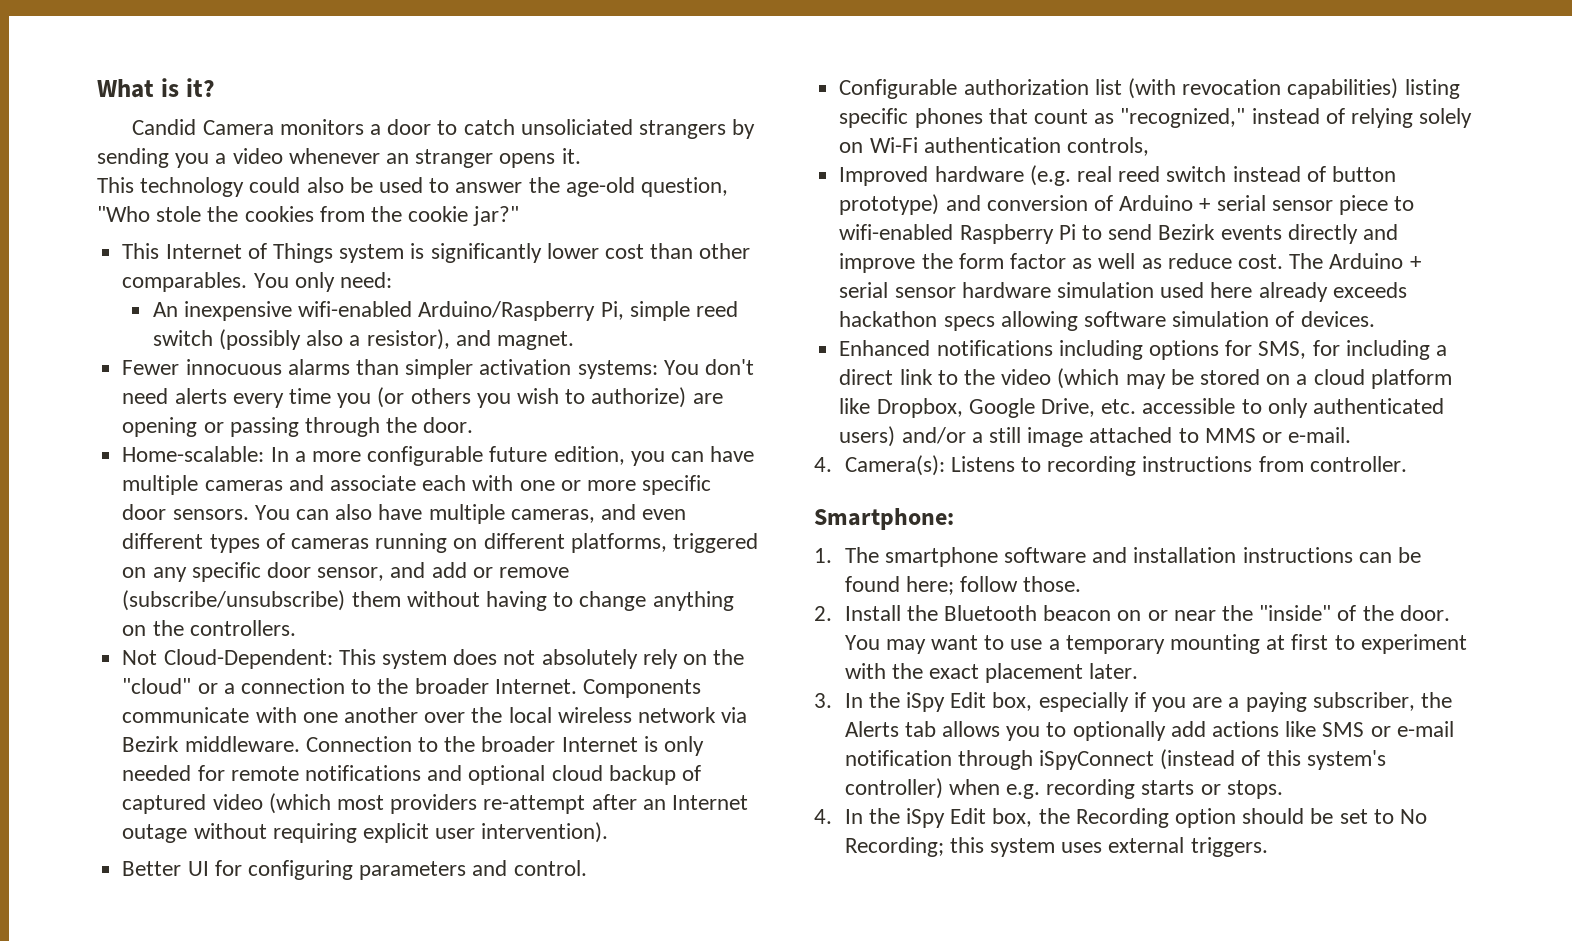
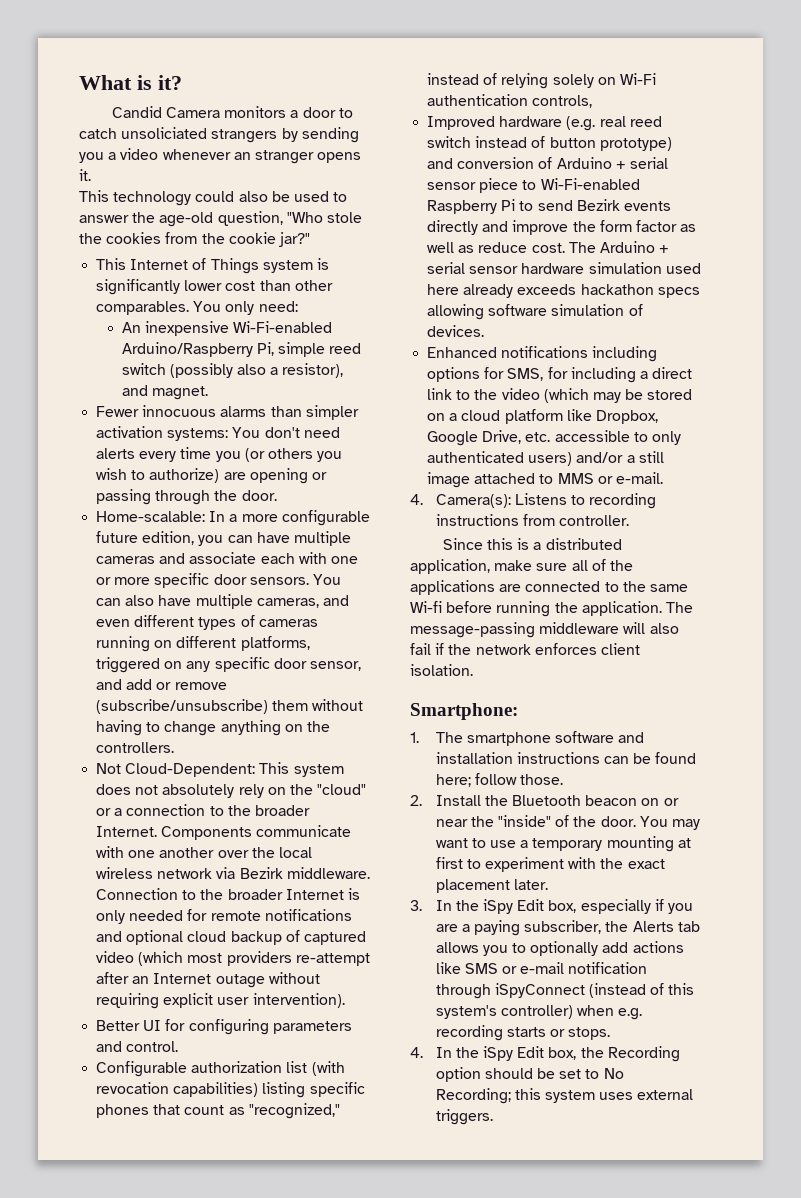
[298,301,413,317] wifi-enabled -> [233,321,333,333] Wi-Fi-enabled
[839,224,954,240] wifi-enabled -> [540,178,640,190] Wi-Fi-enabled
(1407, 464) none -> [442,538,622,550] [410,559,633,574] [410,580,688,595] [410,601,693,617] [410,622,679,638] [410,643,640,655] [410,664,473,676] // Since this is a distributed application, make sure all of the applications are connected to the same Wi-fi before running the application. The message-passing middleware will also fail if the network enforces client isolation.

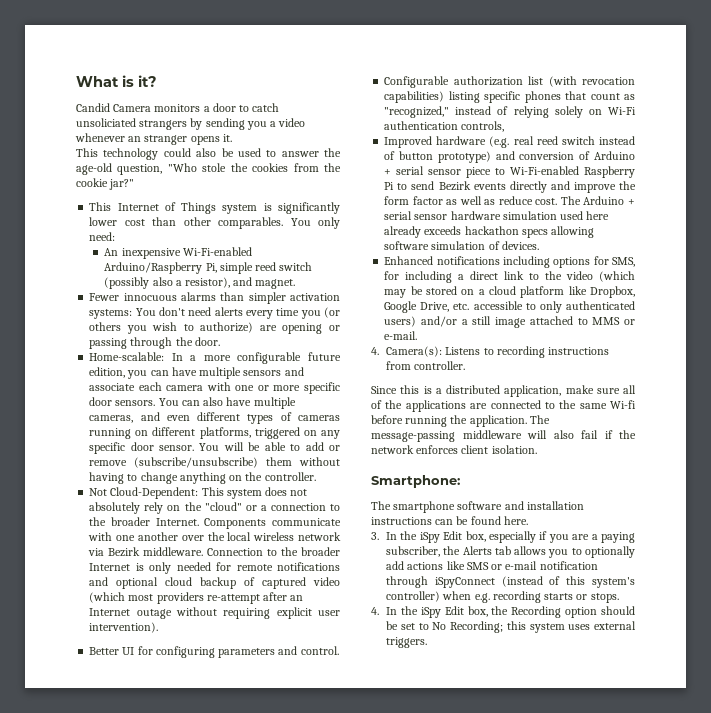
[96,556,156,564] cameras -> [243,370,282,376] sensors
(295, 558) none -> [166,385,204,391] camera
[309,661,361,671] [96,679,123,690] sensor, and -> [159,442,301,451] sensor. You will be able to
[96,742,175,753] controllers. -> [264,472,316,481] controller.
[410,732,419,743] 1. -> (460, 481) none
[435,773,563,787] [410,795,679,806] [435,815,700,830] [435,836,691,852] [435,857,665,872] [435,879,548,893] here; follow those. // 2. Install the Bluetooth beacon on or near the "inside" of the door. You may want to use a temporary mounting at first to experiment with the exact placement later. -> [503,516,528,525] here.

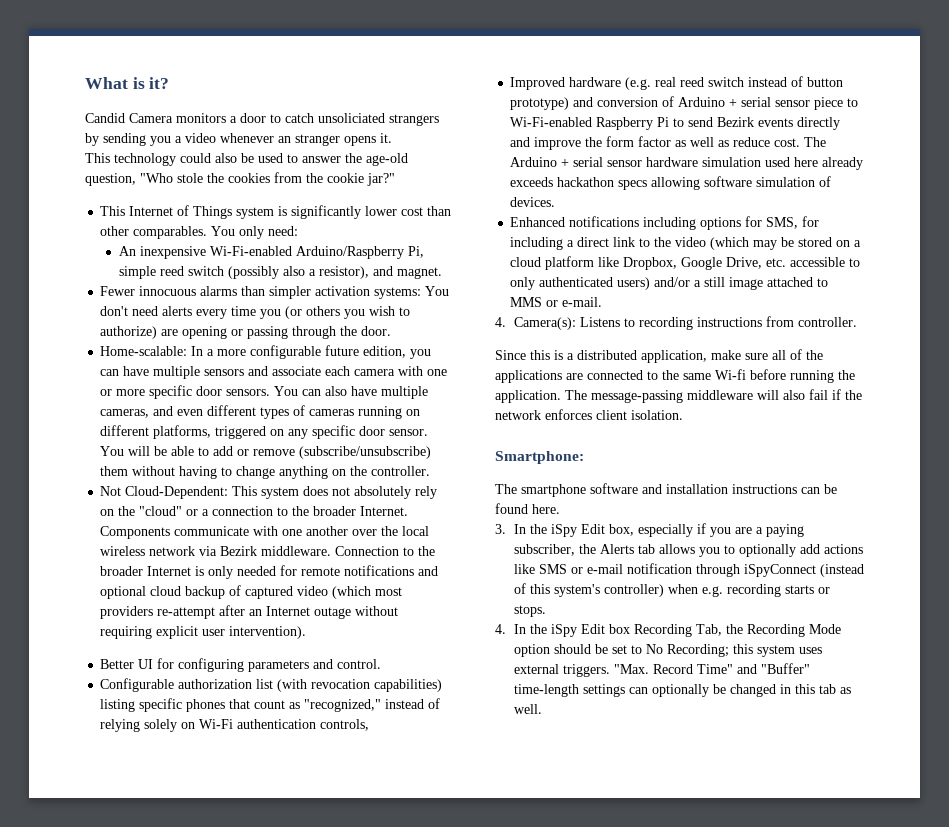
[467,606,488,617] box, -> [608,624,722,637] box Recording Tab,
(562, 612) none -> [808,624,841,634] Mode
(428, 642) none -> [613,663,810,674] [513,684,851,697] [513,704,542,714] "Max. Record Time" and "Buffer" time-length settings can optionally be changed in this tab as well.

